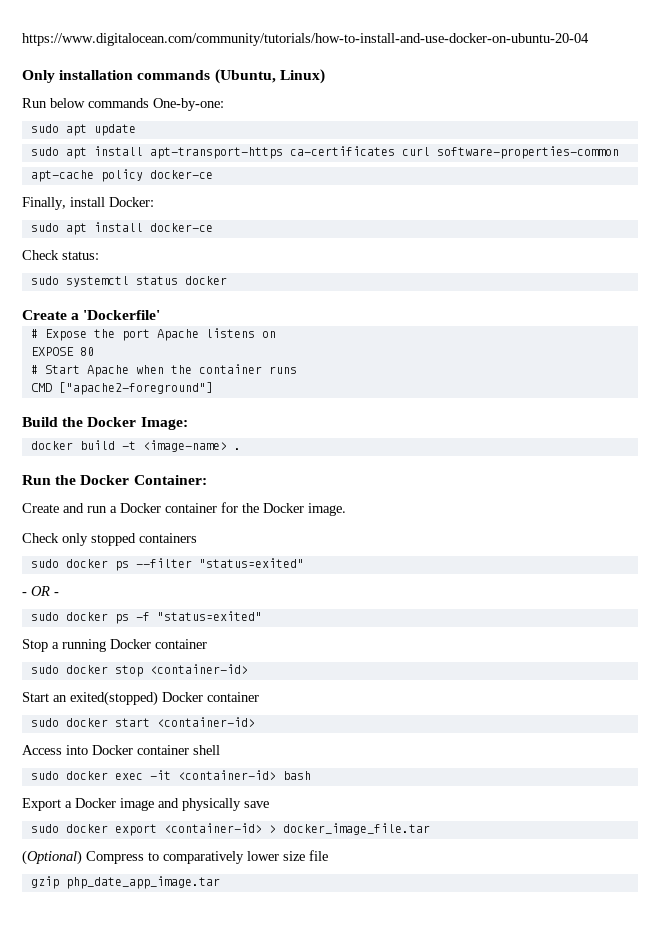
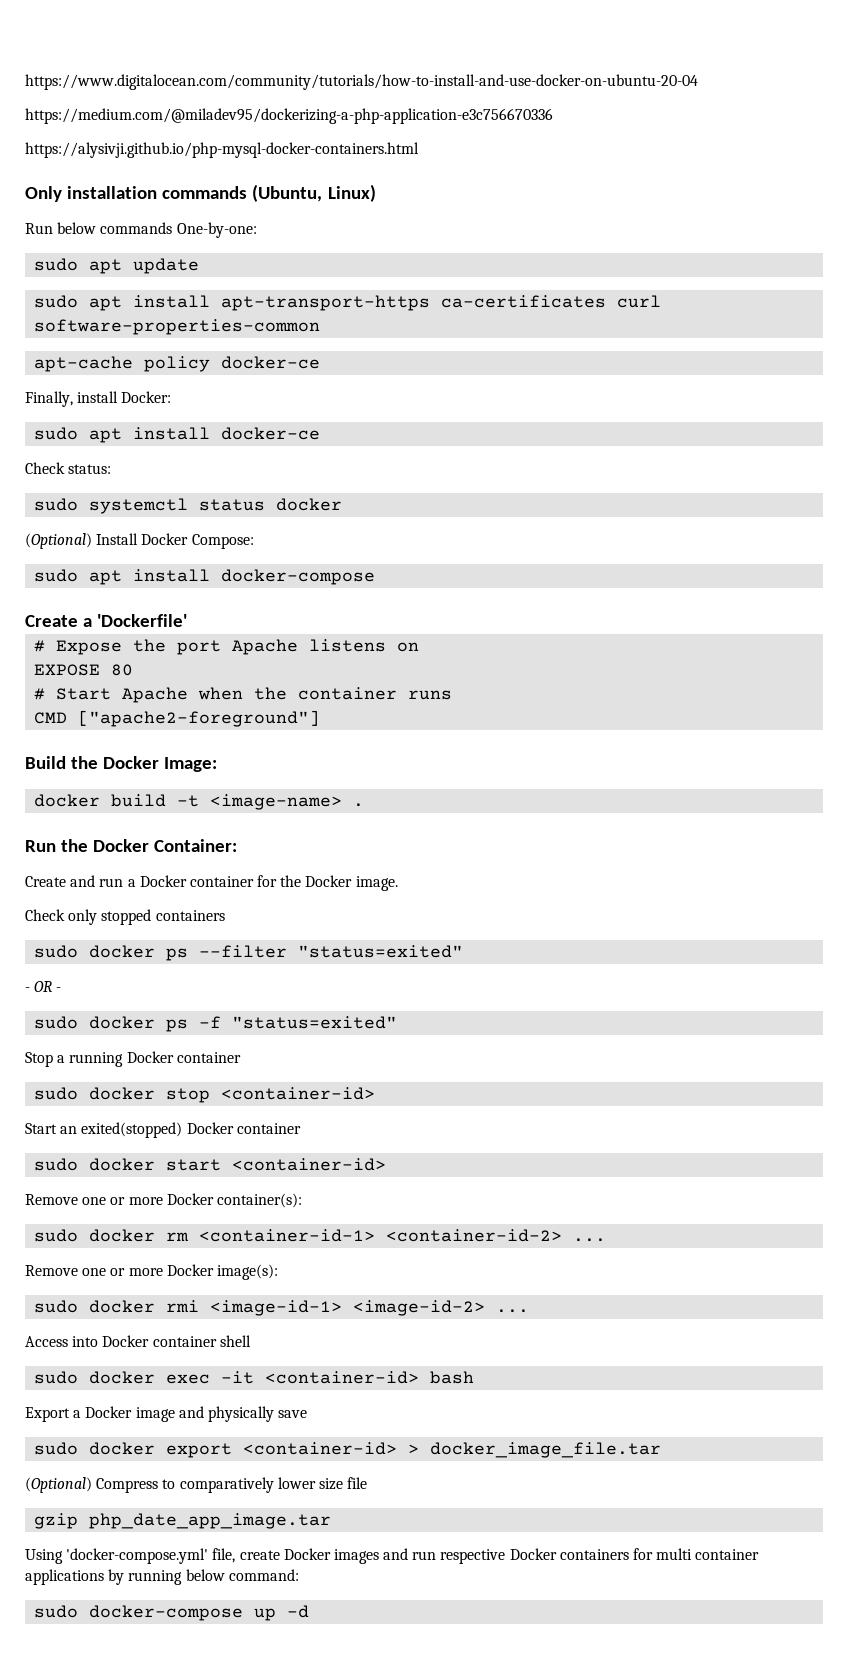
(589, 39) none -> [25,108,553,124] [25,142,419,158] // https://medium.com/@miladev95/dockerizing-a-php-application-e3c756670336 // https://alysivji.github.io/php-mysql-docker-containers.html
(227, 280) none -> [25,533,254,549] [34,569,376,585] // (Optional) Install Docker Compose: // sudo apt install docker-compose
(255, 722) none -> [25,1193,302,1208] [34,1229,607,1242] [25,1264,278,1280] [34,1300,530,1316] // Remove one or more Docker container(s): // sudo docker rm <container-id-1> <container-id-2> ... // Remove one or more Docker image(s): // sudo docker rmi <image-id-1> <image-id-2> ...
(220, 882) none -> [25,1548,760,1564] [25,1569,299,1585] [34,1605,310,1621] // Using 'docker-compose.yml' file, create Docker images and run respective Docker containers for multi container applications by running below command: // sudo docker-compose up -d

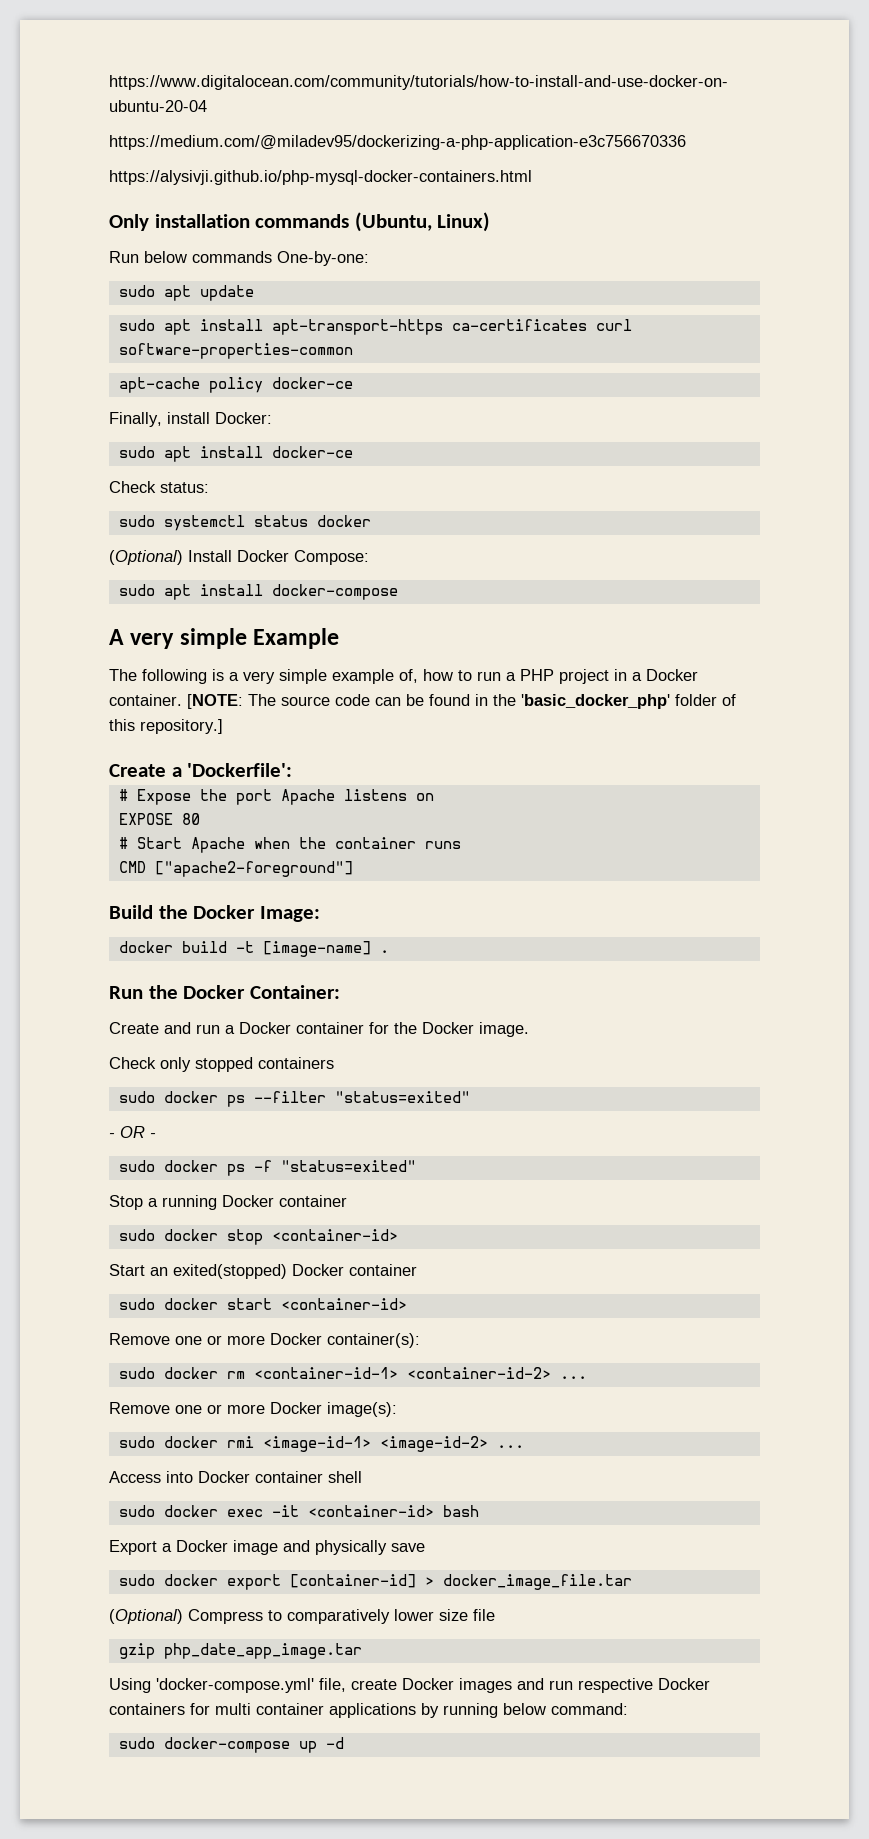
(376, 577) none -> [109,628,340,649] [109,669,698,684] [109,694,736,709] [109,719,223,734] // A very simple Example // The following is a very simple example of, how to run a PHP project in a Docker container. [NOTE: The source code can be found in the 'basic_docker_php' folder of this repository.]
[97,614,188,627] 'Dockerfile' -> [187,763,293,777] 'Dockerfile':
[210,794,343,810] <image-name> -> [262,941,371,957] [image-name]
[243,1442,398,1455] <container-id> -> [289,1574,416,1588] [container-id]

